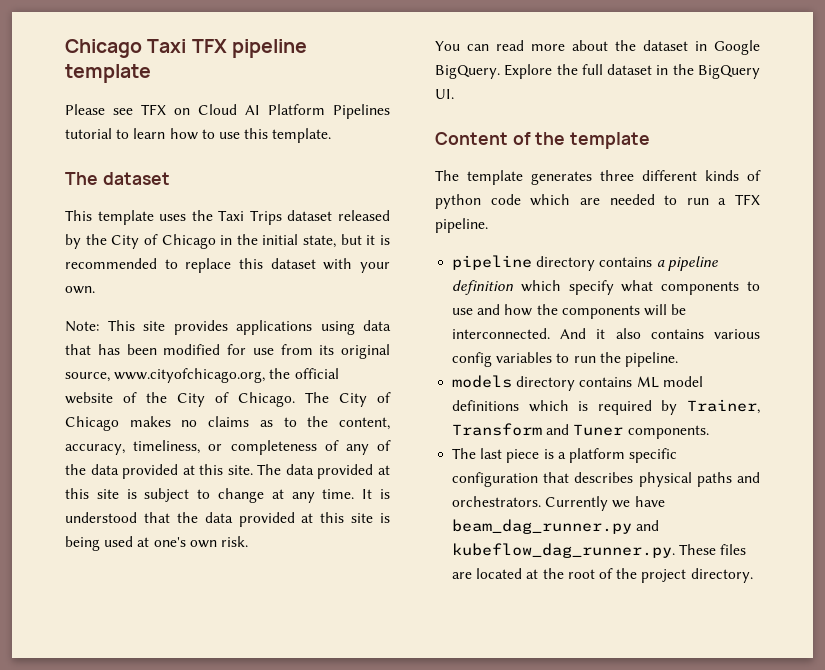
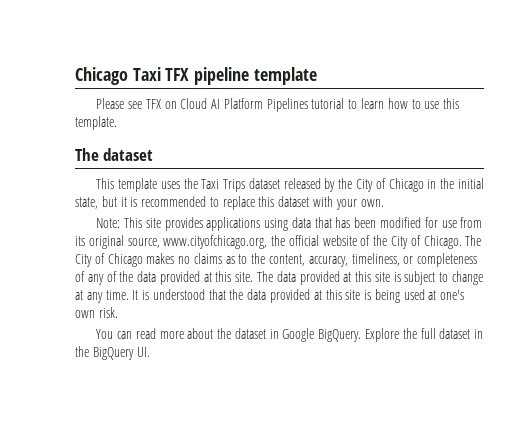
[435,132,651,149] [435,170,761,185] [435,194,760,209] [435,218,488,233] [452,255,718,271] [452,280,760,295] [452,304,687,319] [452,328,760,339] [452,352,678,367] [452,375,703,391] [452,399,760,415] [452,423,709,439] [452,448,678,463] [452,472,760,487] [452,496,665,511] [452,519,660,534] [452,543,747,558] [452,568,753,583] // Content of the template // The template generates three different kinds of python code which are needed to run a TFX pipeline. // pipeline directory contains a pipeline definition which specify what components to use and how the components will be interconnected. And it also contains various config variables to run the pipeline. // models directory contains ML model definitions which is required by Trainer, Transform and Tuner components. // The last piece is a platform specific configuration that describes physical paths and orchestrators. Currently we have beam_dag_runner.py and kubeflow_dag_runner.py. These files are located at the root of the project directory. -> (150, 352) none

